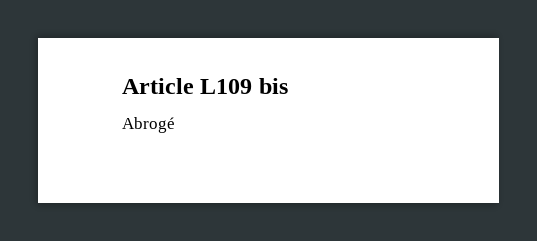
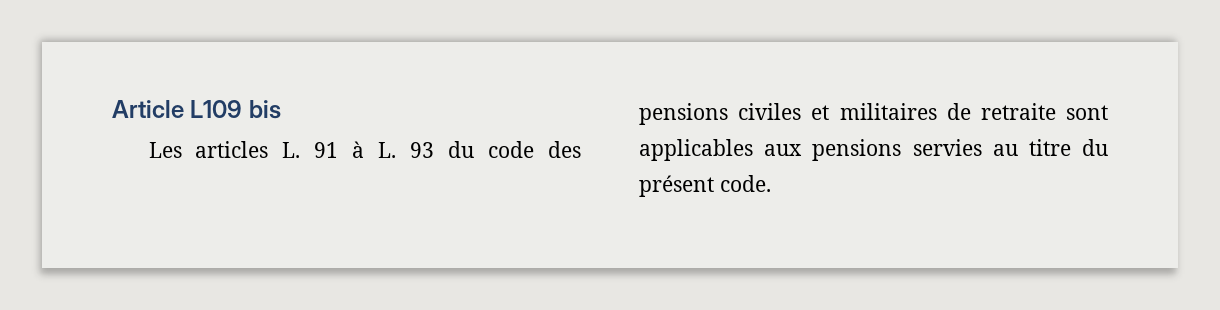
[122,117,175,133] Abrogé -> [148,141,581,158] [639,103,1108,125] [639,139,1108,161] [639,175,771,197] Les articles L. 91 à L. 93 du code des pensions civiles et militaires de retraite sont applicables aux pensions servies au titre du présent code.

